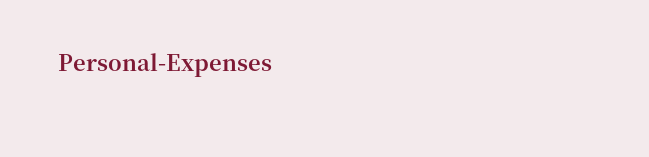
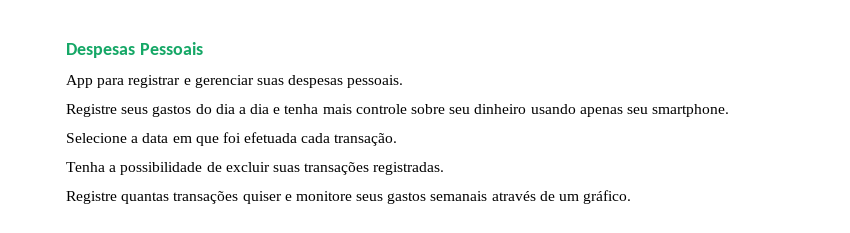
[58,53,272,77] Personal-Expenses -> [66,42,203,58] [66,75,404,88] [66,104,730,117] [66,132,398,146] [66,162,445,175] [66,190,632,204] Despesas Pessoais // App para registrar e gerenciar suas despesas pessoais. // Registre seus gastos do dia a dia e tenha mais controle sobre seu dinheiro usando apenas seu smartphone. // Selecione a data em que foi efetuada cada transação. // Tenha a possibilidade de excluir suas transações registradas. // Registre quantas transações quiser e monitore seus gastos semanais através de um gráfico.

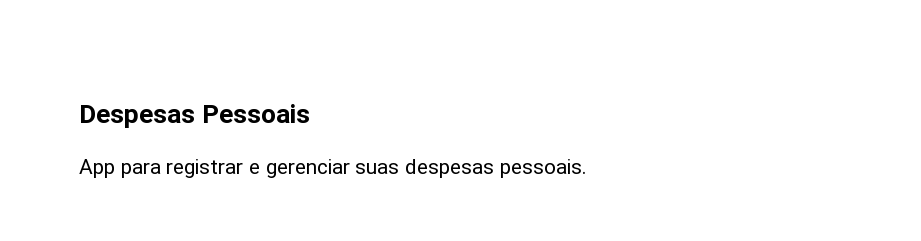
[66,104,730,117] [66,132,398,146] [66,162,445,175] [66,190,632,204] // Registre seus gastos do dia a dia e tenha mais controle sobre seu dinheiro usando apenas seu smartphone. // Selecione a data em que foi efetuada cada transação. // Tenha a possibilidade de excluir suas transações registradas. // Registre quantas transações quiser e monitore seus gastos semanais através de um gráfico. -> (587, 168) none

